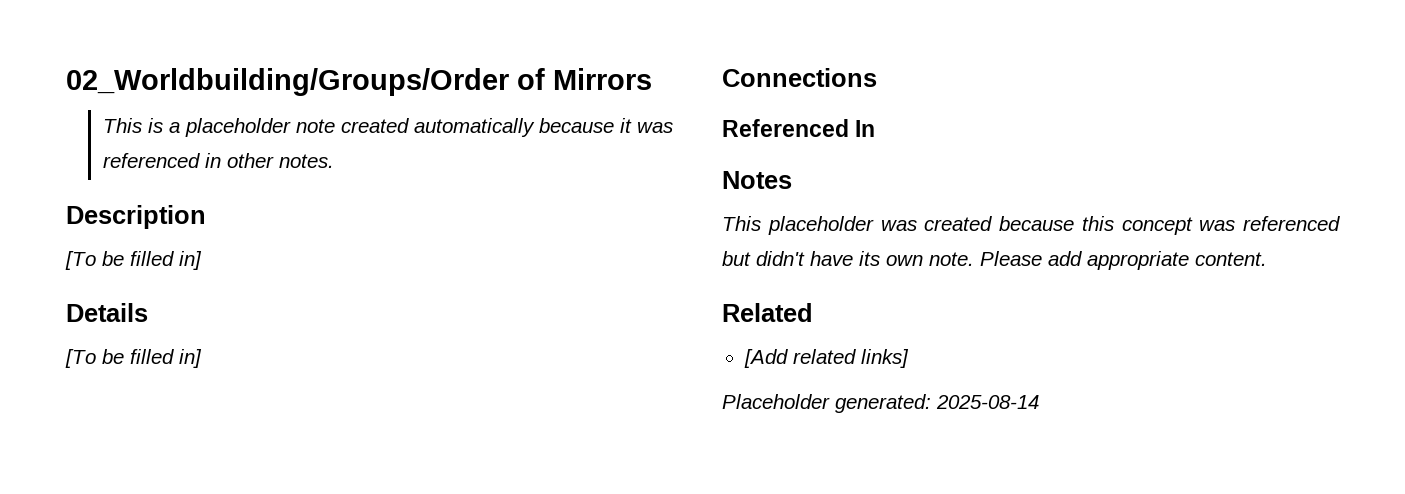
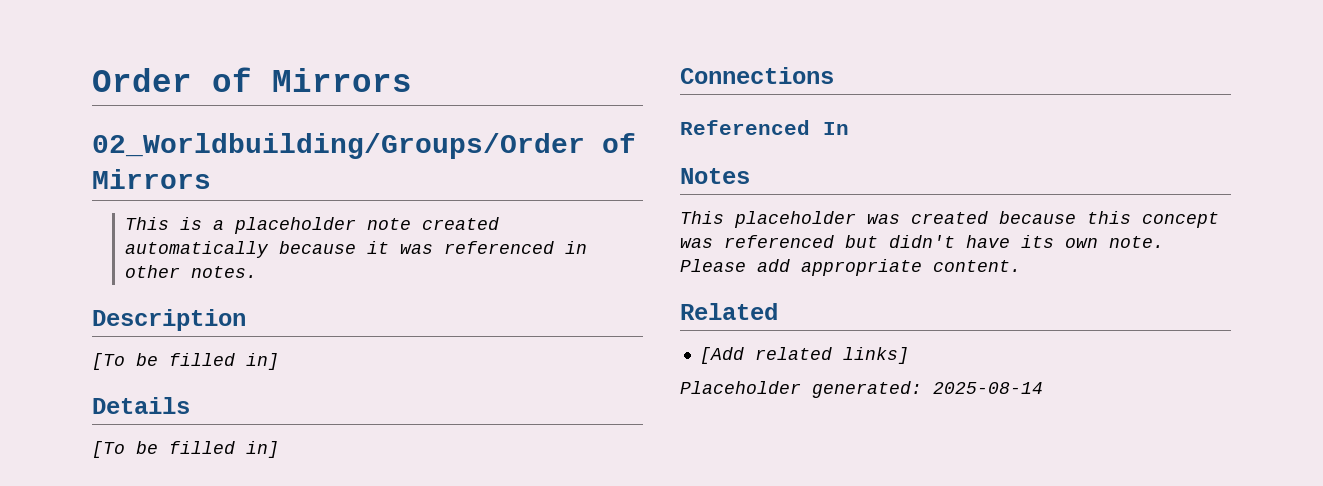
(66, 82) none -> [92,67,412,92] Order of Mirrors //

